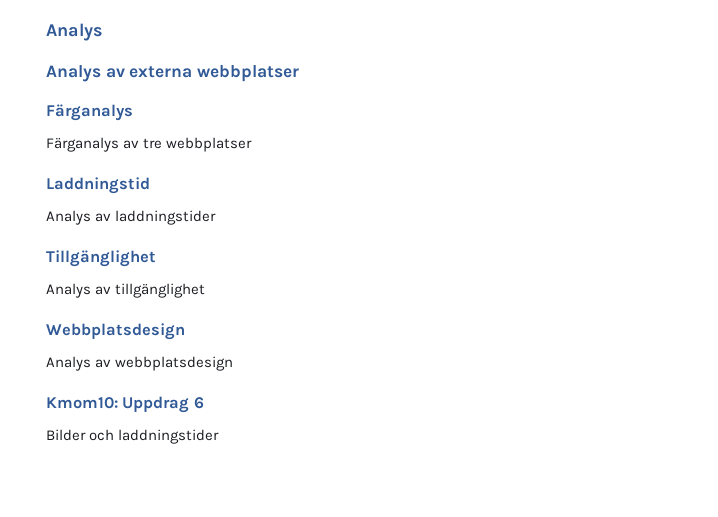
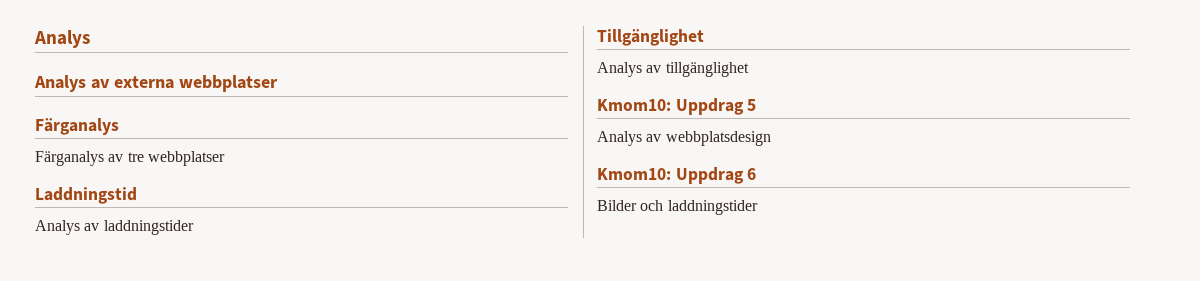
[46,323,185,340] Webbplatsdesign -> [597,98,757,115] Kmom10: Uppdrag 5

